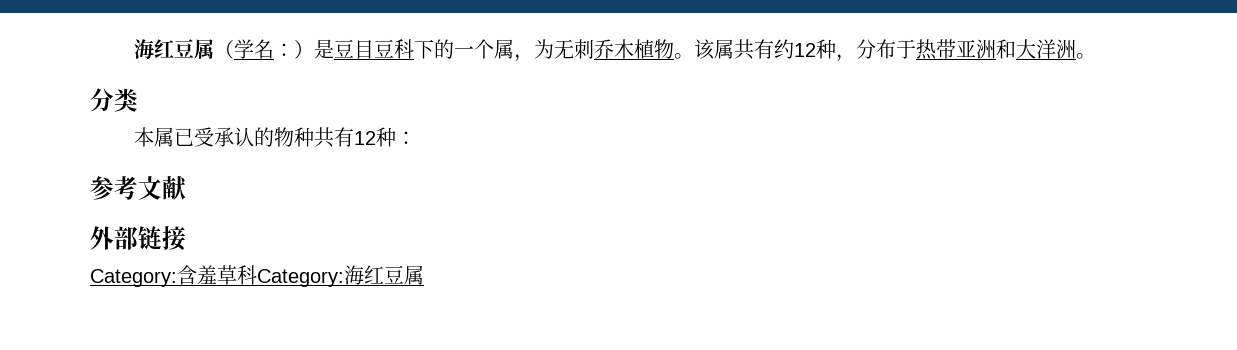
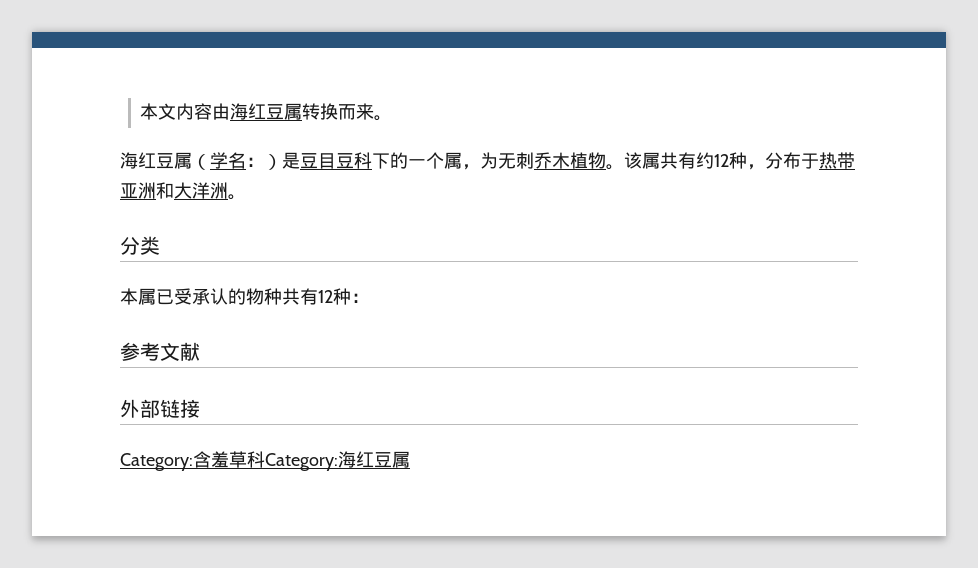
(133, 49) none -> [140,103,393,121] 本文内容由海红豆属转换而来。 //

